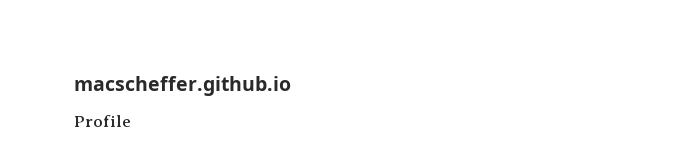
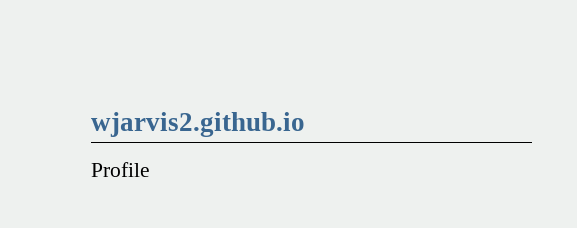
[74,76,291,96] macscheffer.github.io -> [91,112,305,137] wjarvis2.github.io

